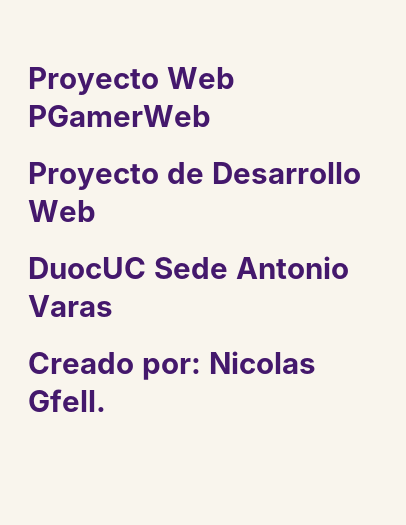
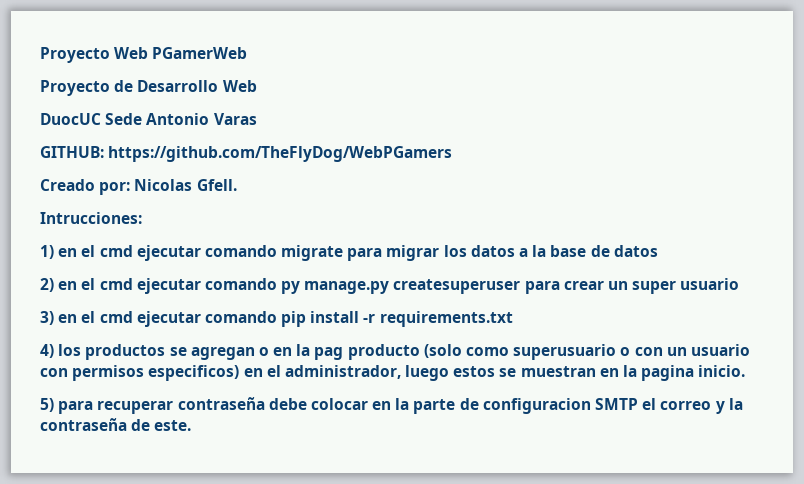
(113, 306) none -> [40,146,453,162] // GITHUB: https://github.com/TheFlyDog/WebPGamers
(106, 400) none -> [40,212,142,224] [40,245,658,261] [40,278,740,294] [40,311,513,327] [40,344,750,360] [40,365,746,381] [40,397,743,414] [40,418,192,431] // Intrucciones: // 1) en el cmd ejecutar comando migrate para migrar los datos a la base de datos // 2) en el cmd ejecutar comando py manage.py createsuperuser para crear un super usuario // 3) en el cmd ejecutar comando pip install -r requirements.txt // 4) los productos se agregan o en la pag producto (solo como superusuario o con un usuario con permisos especificos) en el administrador, luego estos se muestran en la pagina inicio. // 5) para recuperar contraseña debe colocar en la parte de configuracion SMTP el correo y la contraseña de este.

